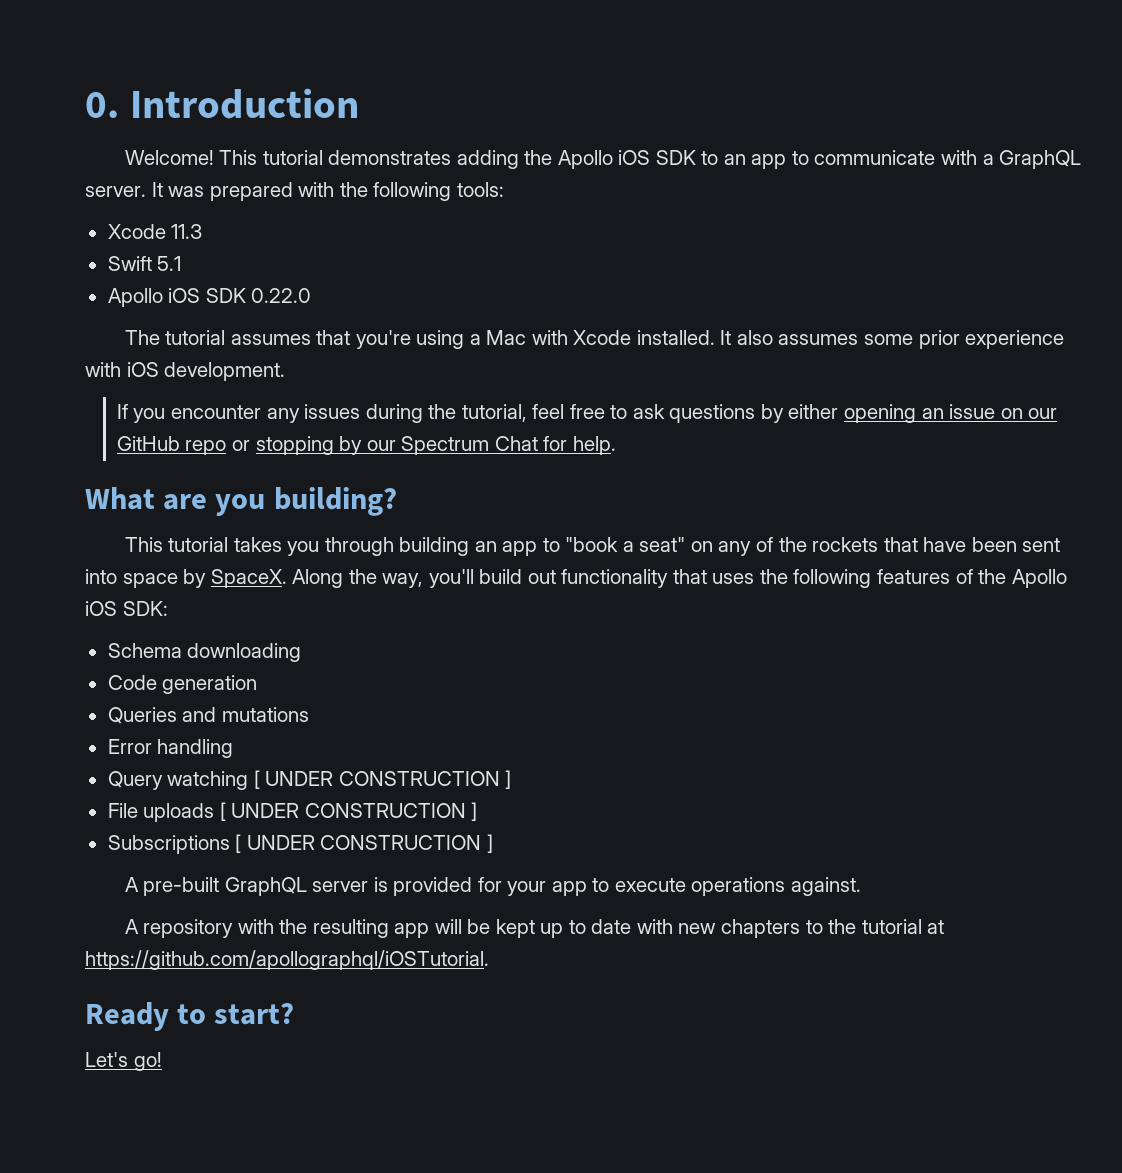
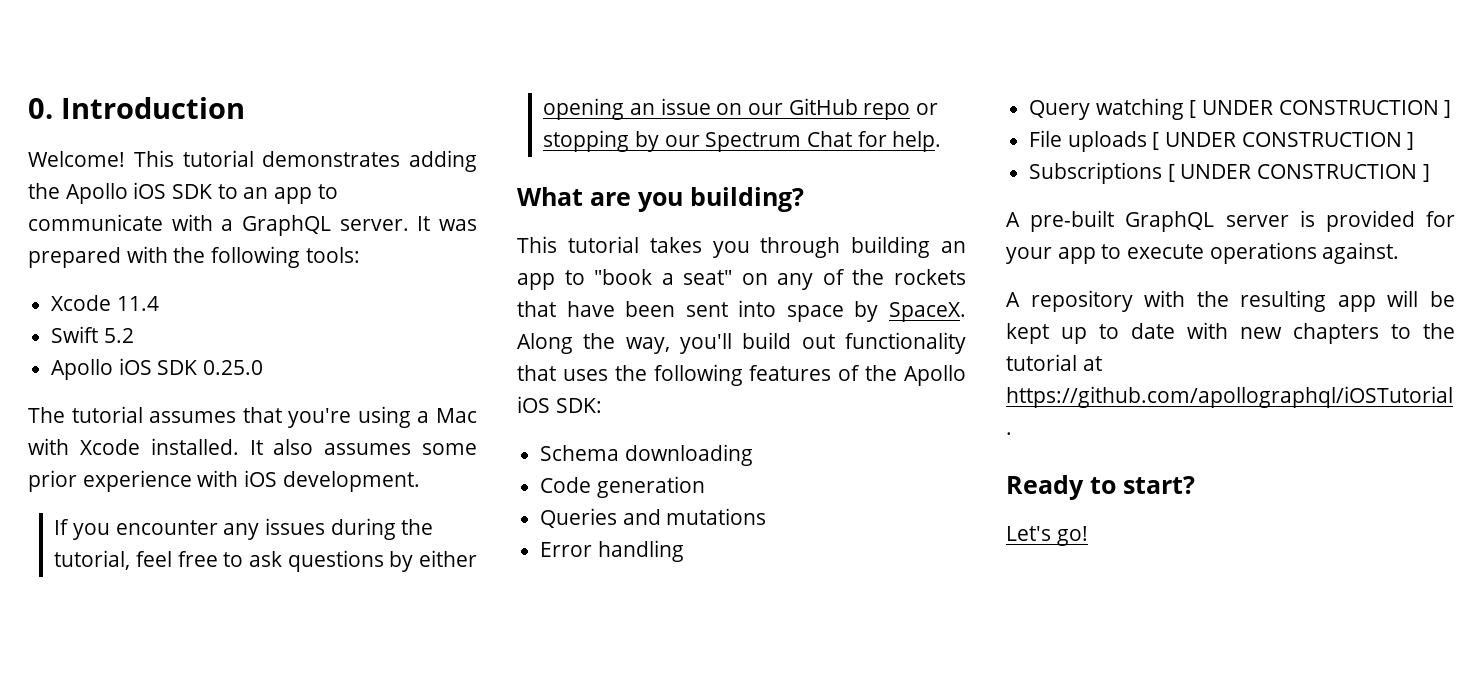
[171,224,203,239] 11.3 -> [116,296,159,311] 11.4
[157,256,182,271] [107,288,312,307] 5.1 // Apollo iOS SDK 0.22.0 -> [103,328,134,343] [51,358,264,380] 5.2 // Apollo iOS SDK 0.25.0

